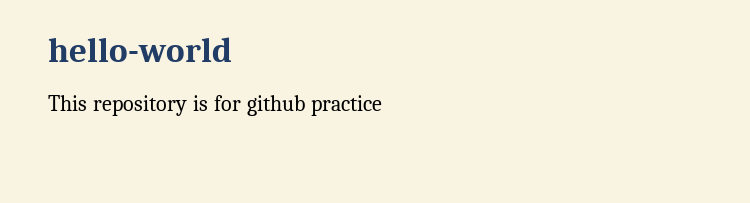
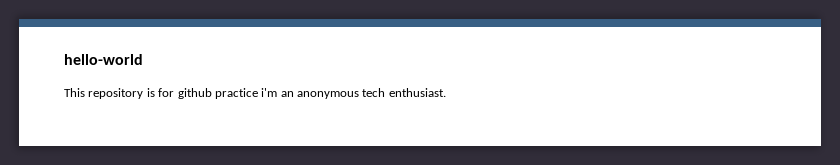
(382, 105) none -> [261,88,446,99] i'm an anonymous tech enthusiast.

